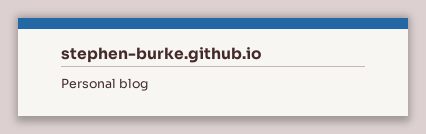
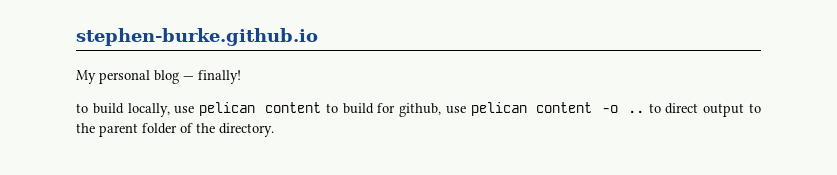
[61,78,149,91] Personal blog -> [76,70,241,84] [76,102,762,117] [76,123,274,137] My personal blog — finally! // to build locally, use pelican content to build for github, use pelican content -o .. to direct output to the parent folder of the directory.

